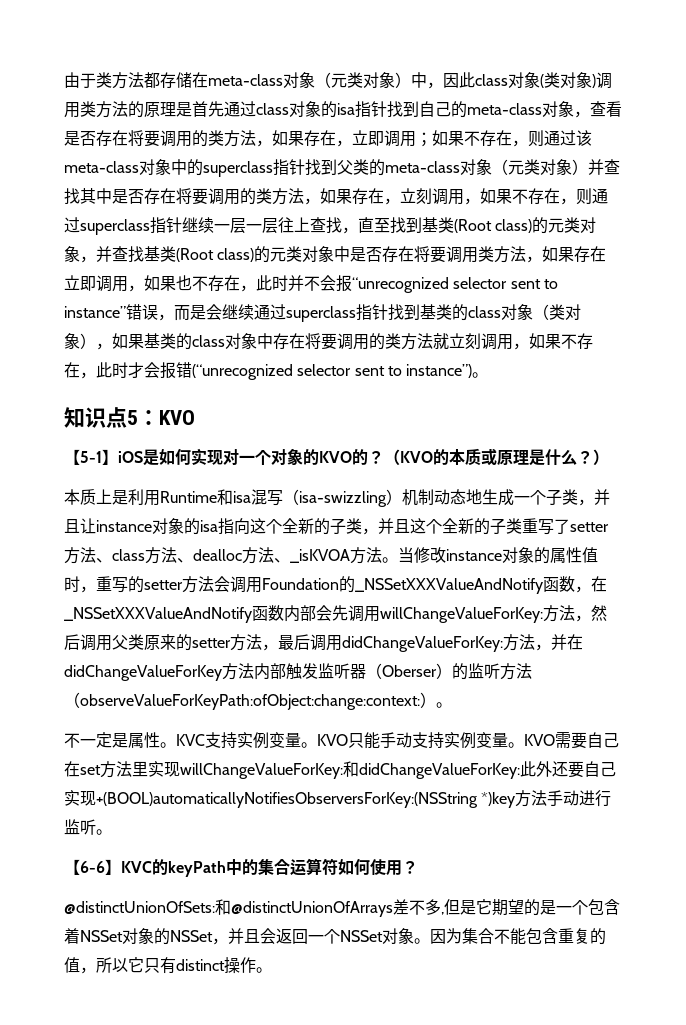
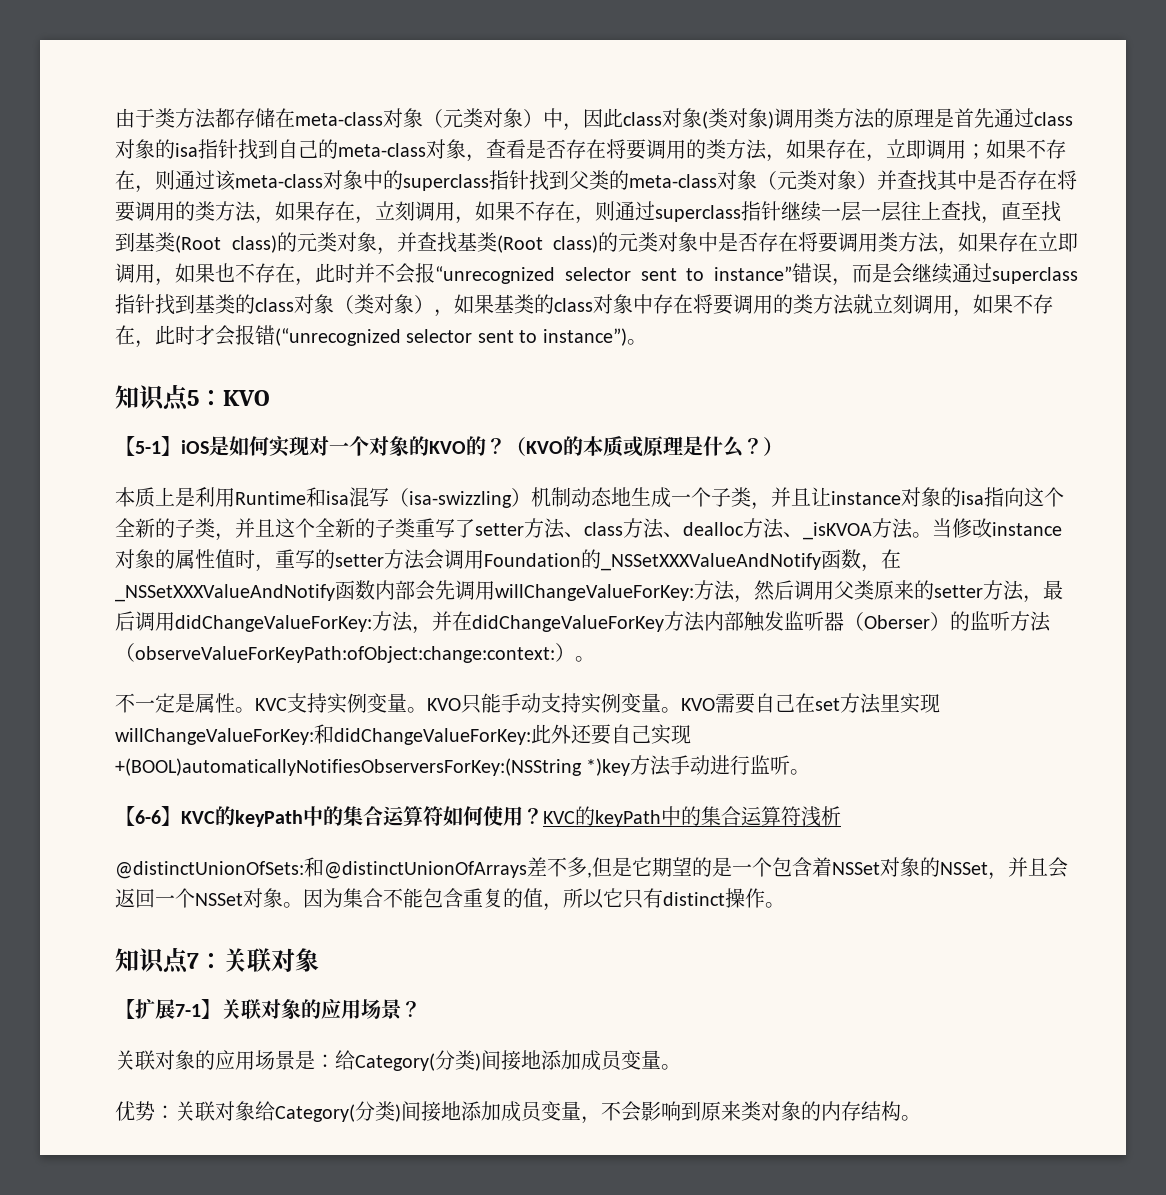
(418, 867) none -> [543,806,841,827] KVC的keyPath中的集合运算符浅析
(272, 970) none -> [115,947,319,974] [115,999,421,1020] [115,1050,681,1071] [115,1101,921,1124] // 知识点7：关联对象 // 【扩展7-1】关联对象的应用场景？ // 关联对象的应用场景是：给Category(分类)间接地添加成员变量。 // 优势：关联对象给Category(分类)间接地添加成员变量，不会影响到原来类对象的内存结构。

